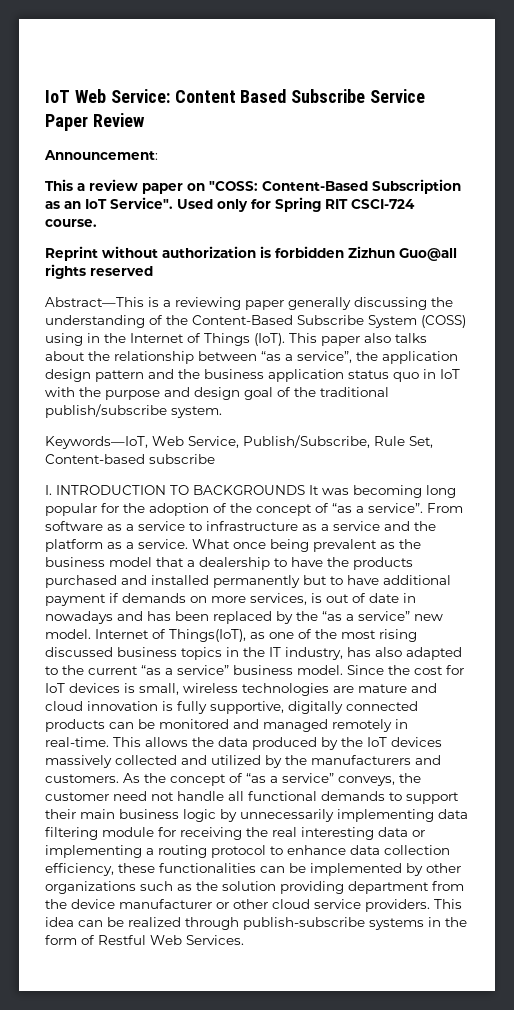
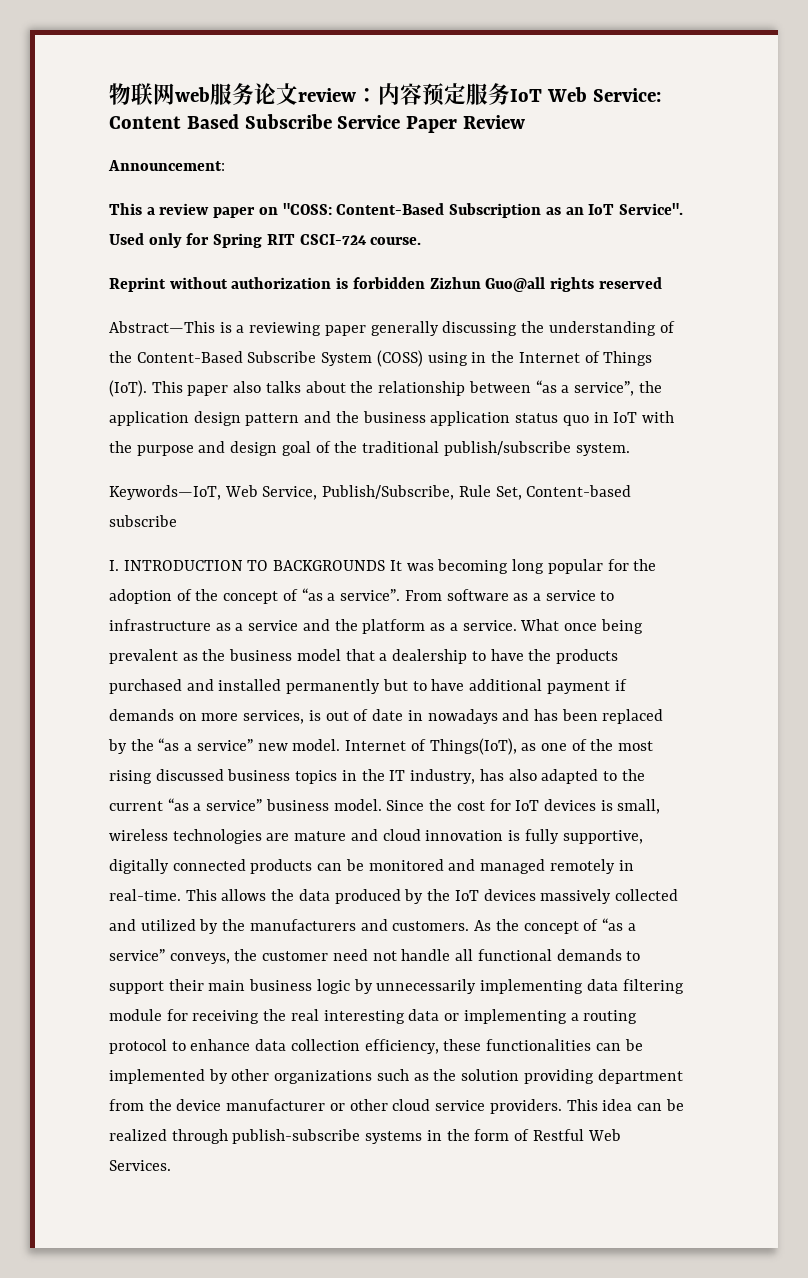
(45, 96) none -> [109,83,510,106] 物联网web服务论文review：内容预定服务

